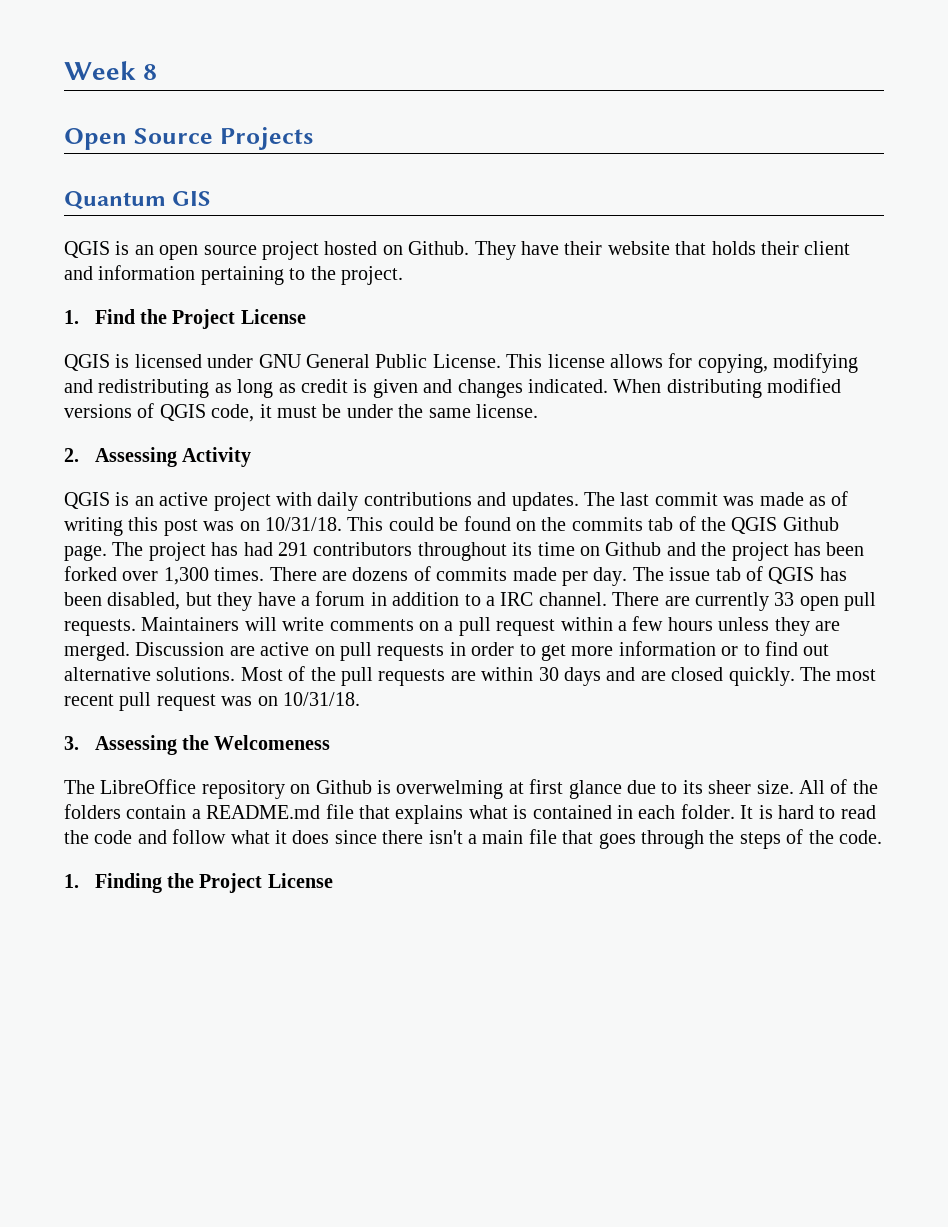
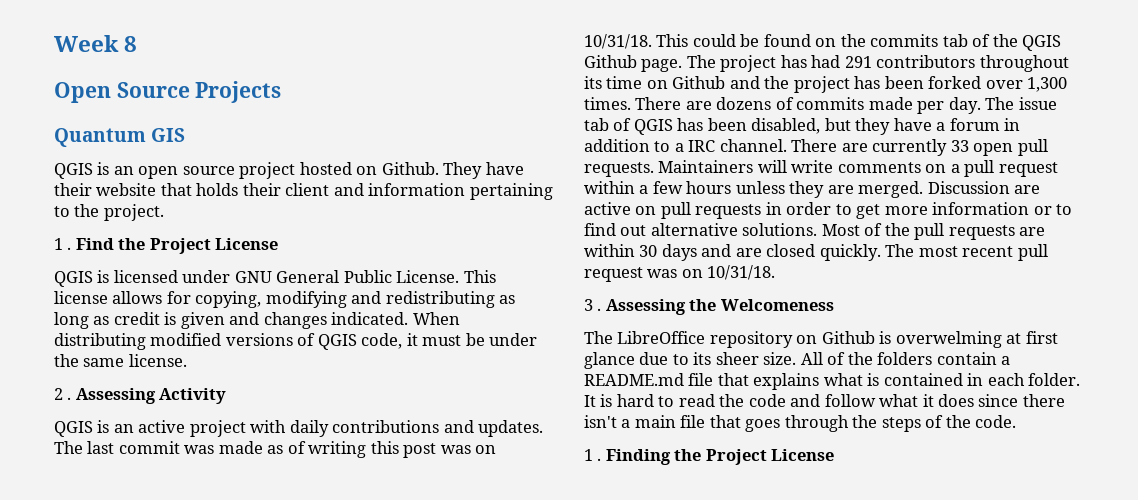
[64,310,79,324] 1. -> [54,238,72,250] 1 .
[64,448,79,462] 2. -> [54,388,72,400] 2 .
[64,736,79,750] 3. -> [584,299,602,311] 3 .
[64,874,79,888] 1. -> [584,449,602,461] 1 .

